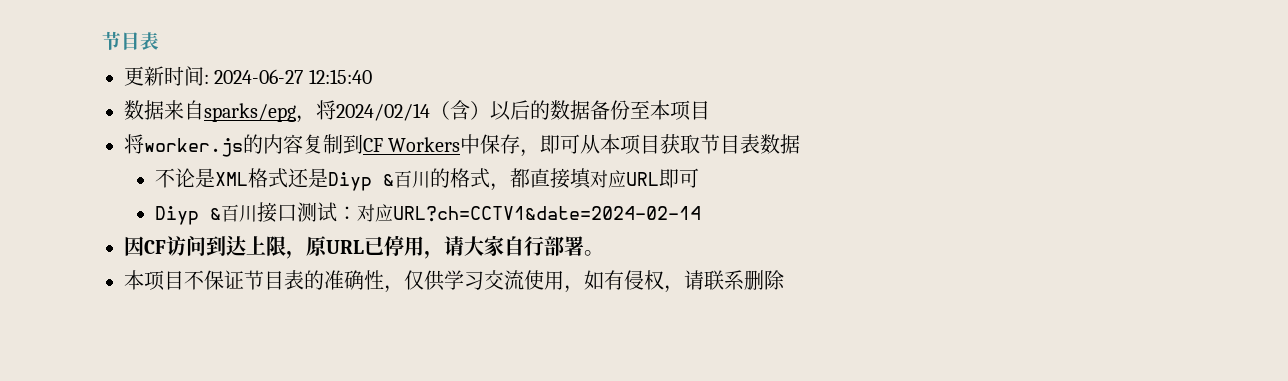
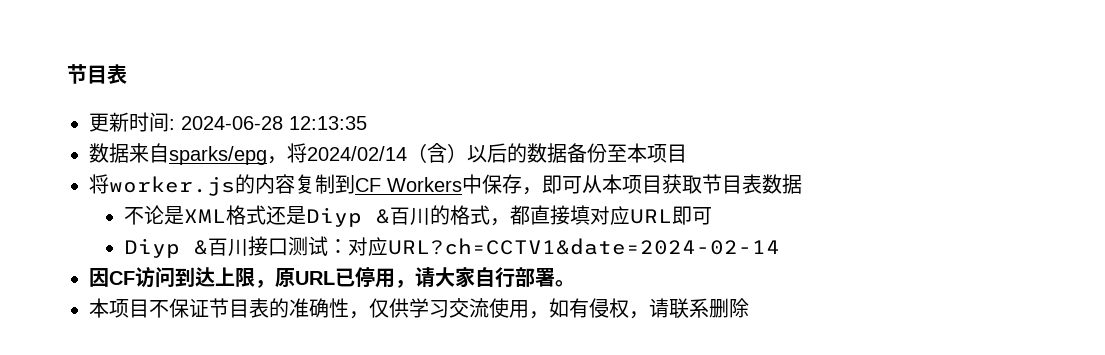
[214,69,372,84] 2024-06-27 12:15:40 -> [181,116,367,130] 2024-06-28 12:13:35

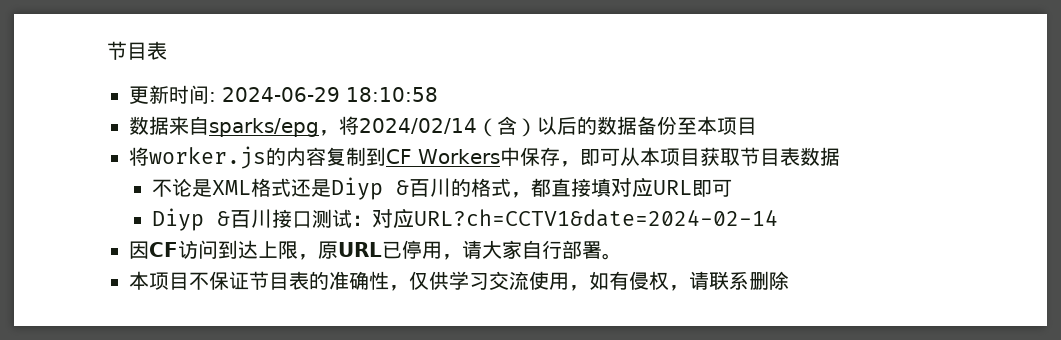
[181,116,367,130] 2024-06-28 12:13:35 -> [222,87,438,102] 2024-06-29 18:10:58

